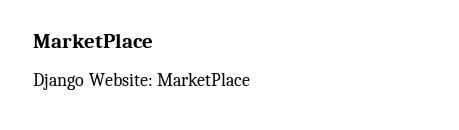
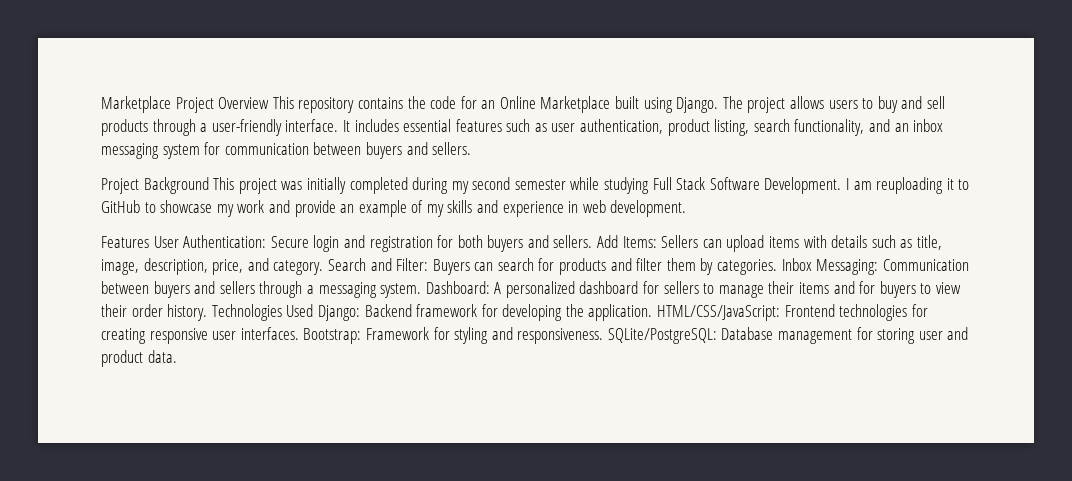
[33,33,153,48] [33,72,251,90] MarketPlace // Django Website: MarketPlace -> [101,96,945,113] [101,119,944,136] [101,142,472,159] [101,177,970,194] [101,200,687,217] [101,235,942,252] [101,258,969,275] [101,281,961,298] [101,304,928,321] [101,327,969,344] [101,350,177,367] Marketplace Project Overview This repository contains the code for an Online Marketplace built using Django. The project allows users to buy and sell products through a user-friendly interface. It includes essential features such as user authentication, product listing, search functionality, and an inbox messaging system for communication between buyers and sellers. // Project Background This project was initially completed during my second semester while studying Full Stack Software Development. I am reuploading it to GitHub to showcase my work and provide an example of my skills and experience in web development. // Features User Authentication: Secure login and registration for both buyers and sellers. Add Items: Sellers can upload items with details such as title, image, description, price, and category. Search and Filter: Buyers can search for products and filter them by categories. Inbox Messaging: Communication between buyers and sellers through a messaging system. Dashboard: A personalized dashboard for sellers to manage their items and for buyers to view their order history. Technologies Used Django: Backend framework for developing the application. HTML/CSS/JavaScript: Frontend technologies for creating responsive user interfaces. Bootstrap: Framework for styling and responsiveness. SQLite/PostgreSQL: Database management for storing user and product data.

